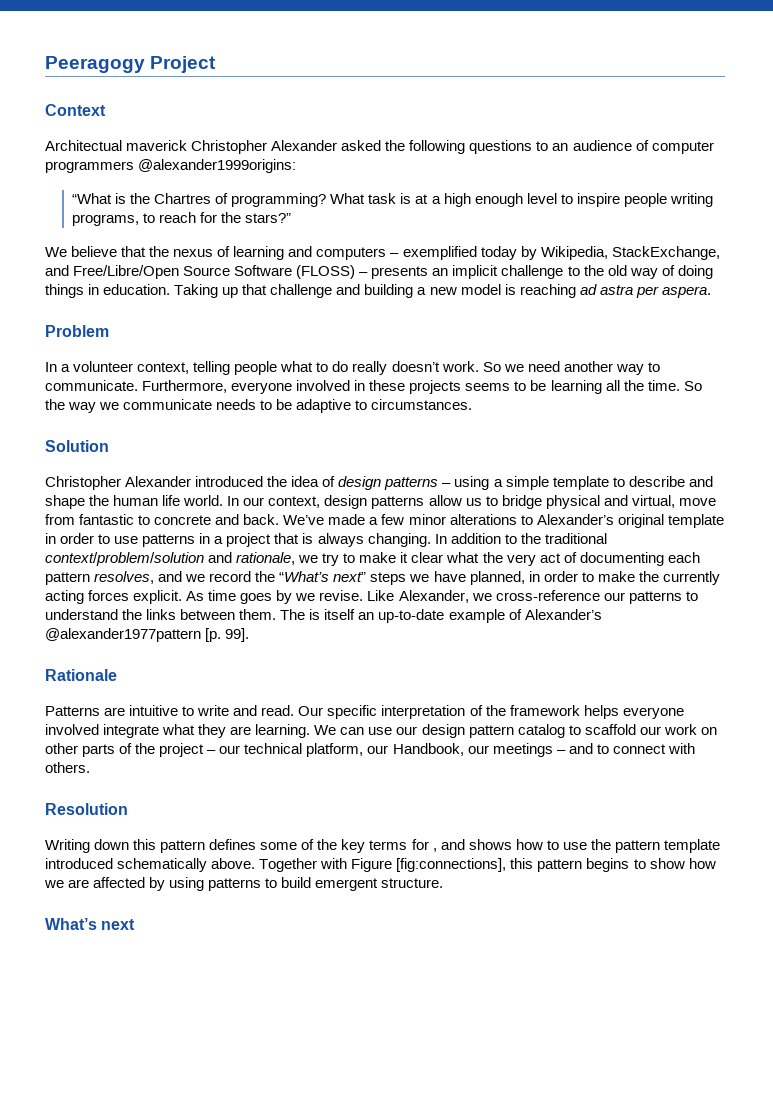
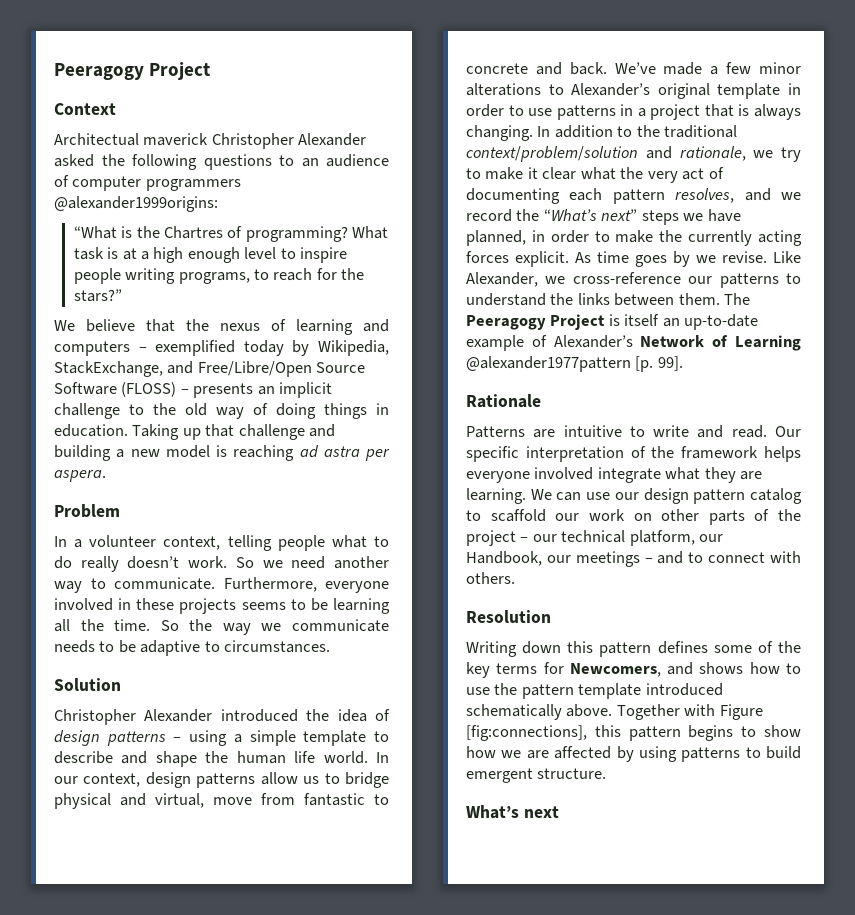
(306, 614) none -> [466,314,606,330] Peeragogy Project
(602, 614) none -> [640,335,801,351] Network of Learning
[432,848,437,852] , -> [569,663,661,677] Newcomers,

